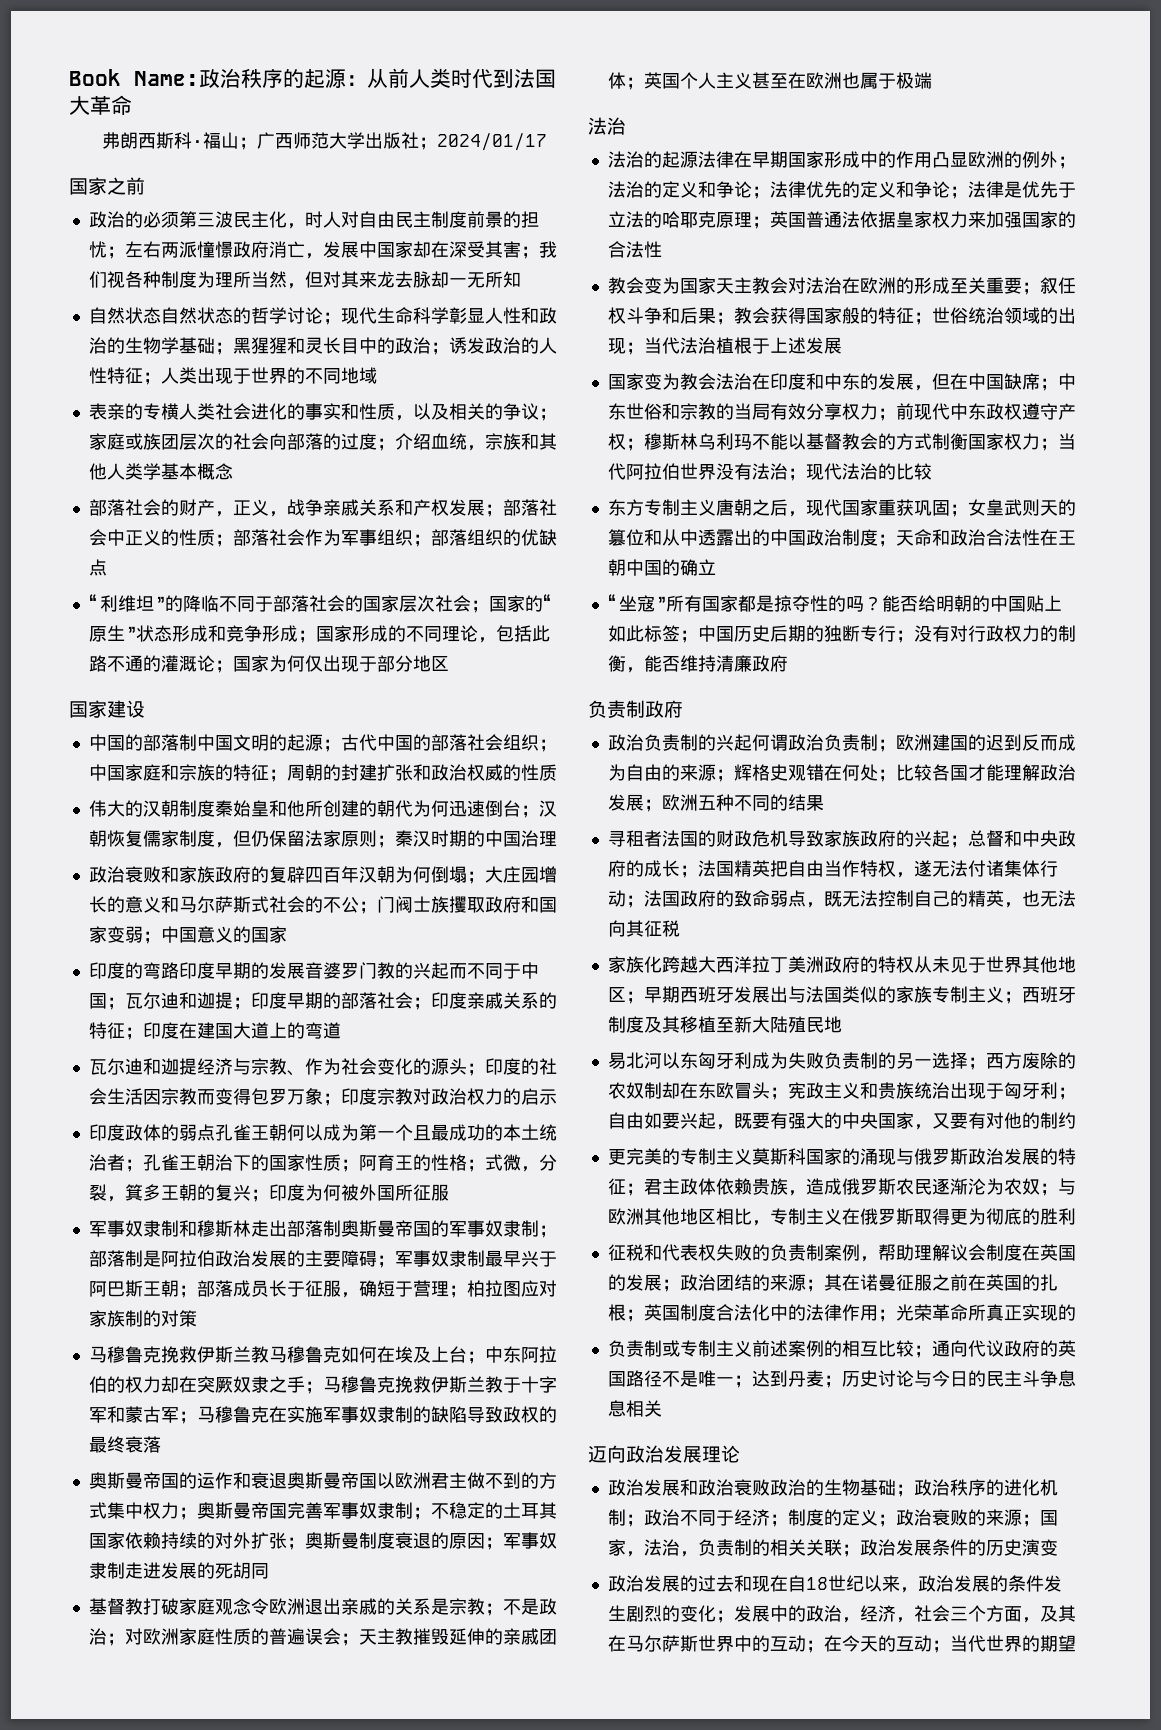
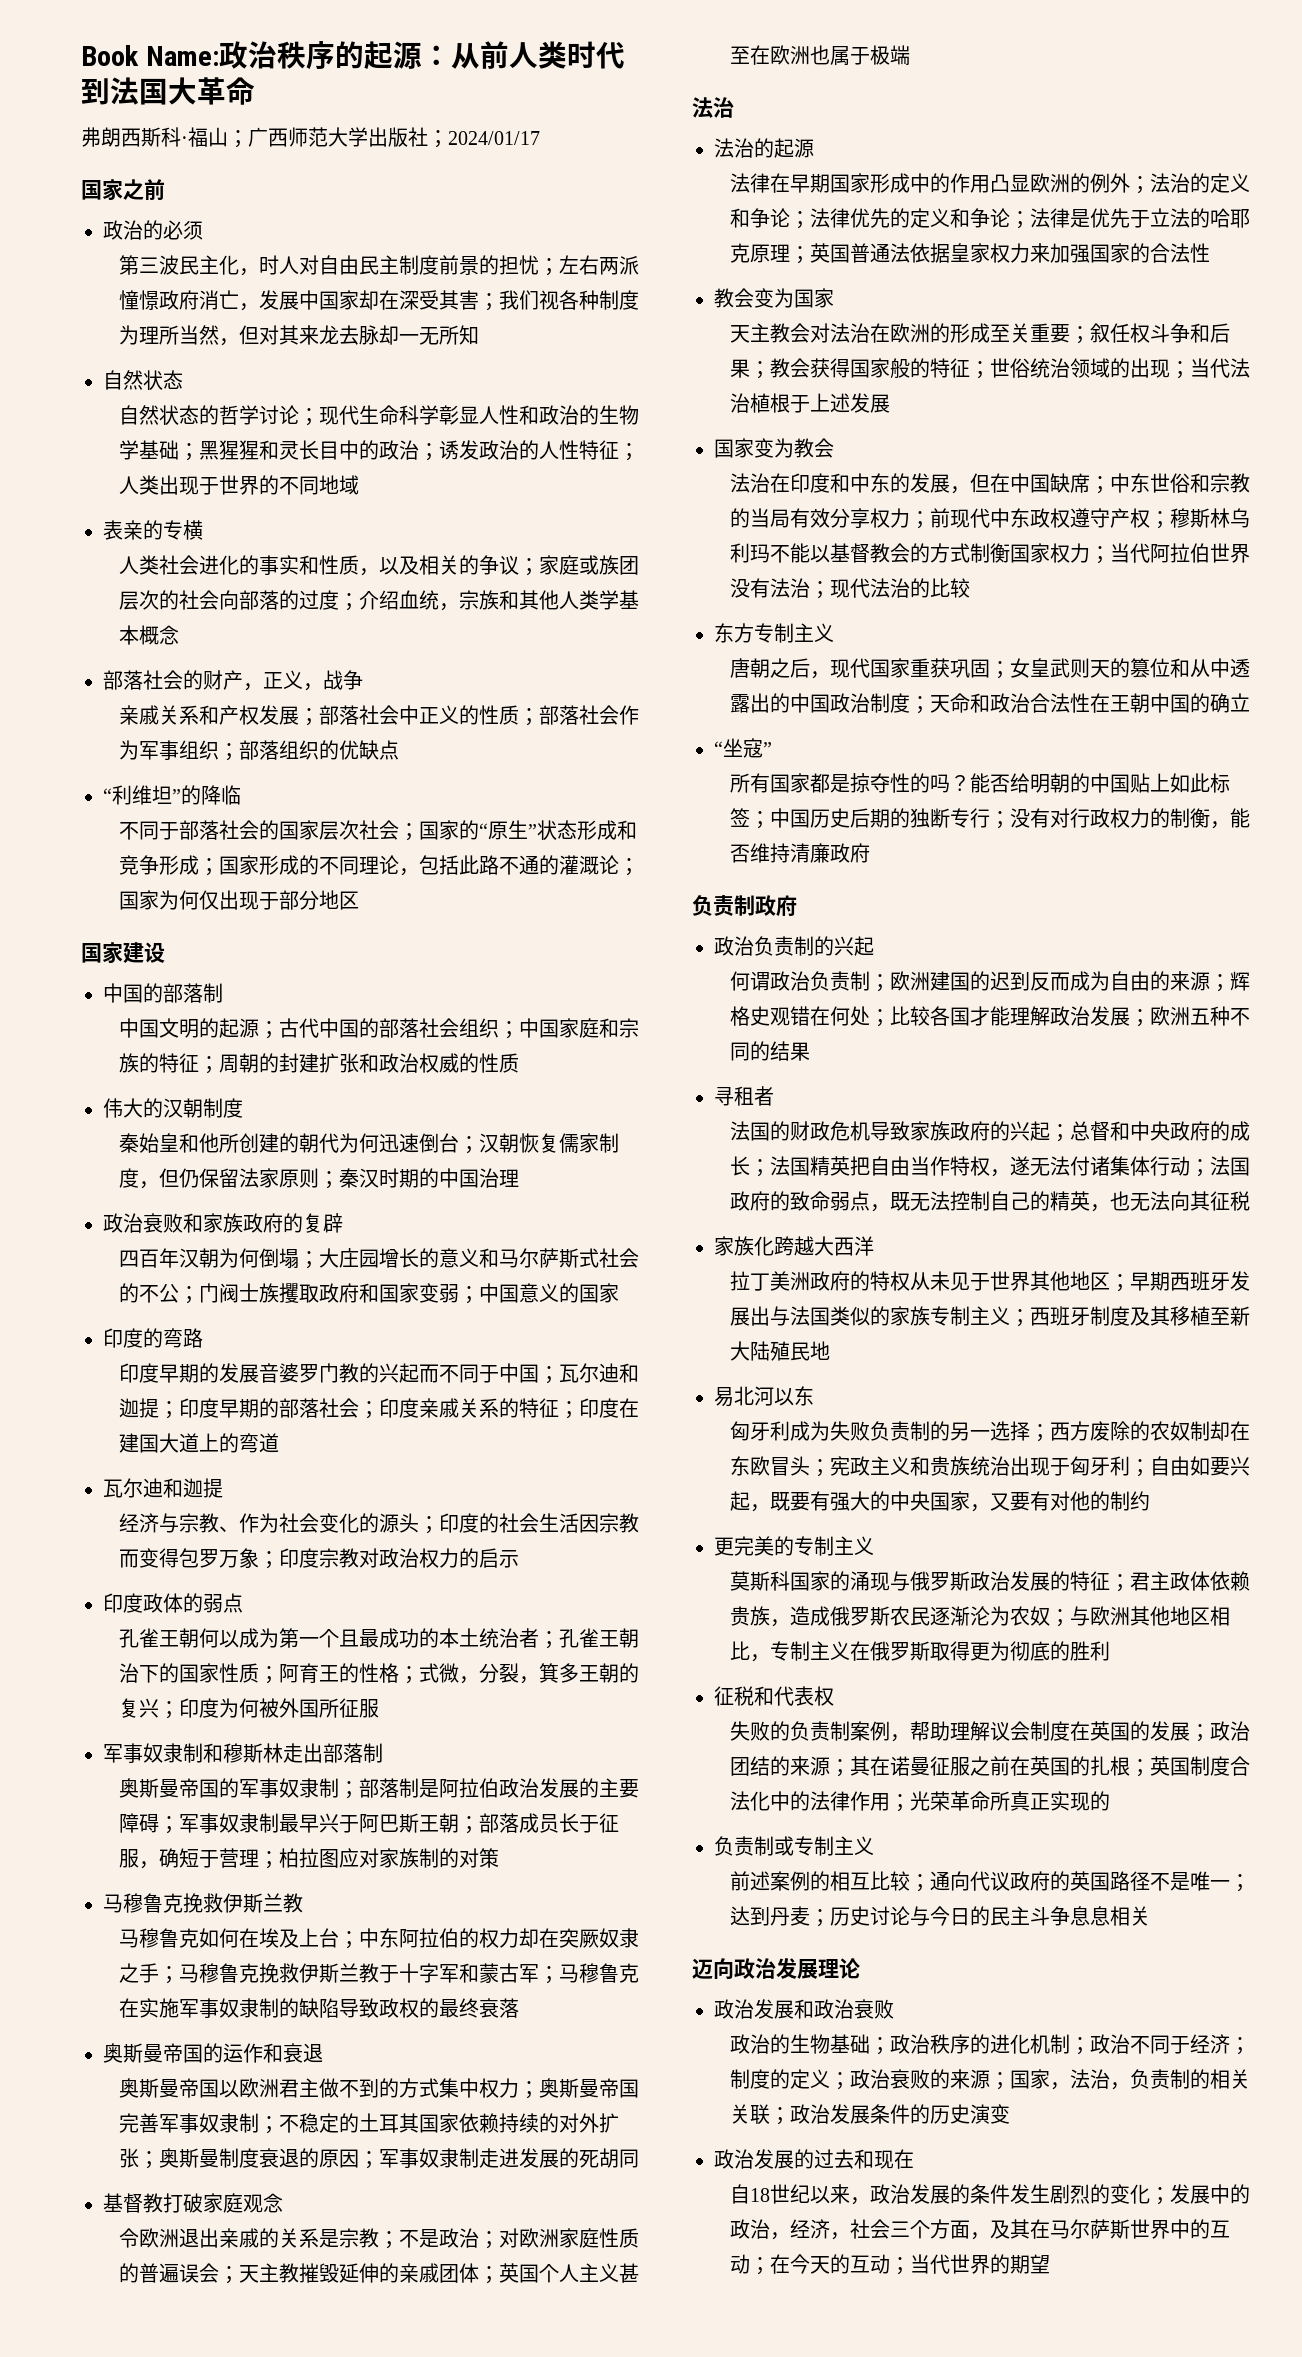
(179, 219) none -> (203, 230) //
(161, 315) none -> (183, 379) //
(179, 411) none -> (203, 530) //
(323, 507) none -> (363, 680) //
(219, 603) none -> (241, 795) //
(197, 742) none -> (223, 993) //
(215, 808) none -> (243, 1108) //
(305, 874) none -> (343, 1223) //
(179, 970) none -> (203, 1338) //
(197, 1066) none -> (223, 1488) //
(215, 1132) none -> (243, 1603) //
(341, 1228) none -> (383, 1753) //
(269, 1354) none -> (303, 1903) //
(287, 1480) none -> (323, 2053) //
(251, 1606) none -> (283, 2203) //
(698, 159) none -> (814, 148) //
(716, 285) none -> (834, 298) //
(716, 381) none -> (834, 448) //
(716, 507) none -> (834, 632) //
(666, 603) none -> (772, 749) //
(752, 742) none -> (874, 946) //
(662, 838) none -> (774, 1096) //
(752, 964) none -> (874, 1246) //
(698, 1060) none -> (814, 1396) //
(752, 1156) none -> (874, 1545) //
(716, 1252) none -> (834, 1696) //
(752, 1348) none -> (874, 1845) //
(770, 1487) none -> (894, 2009) //
(788, 1583) none -> (914, 2159) //

